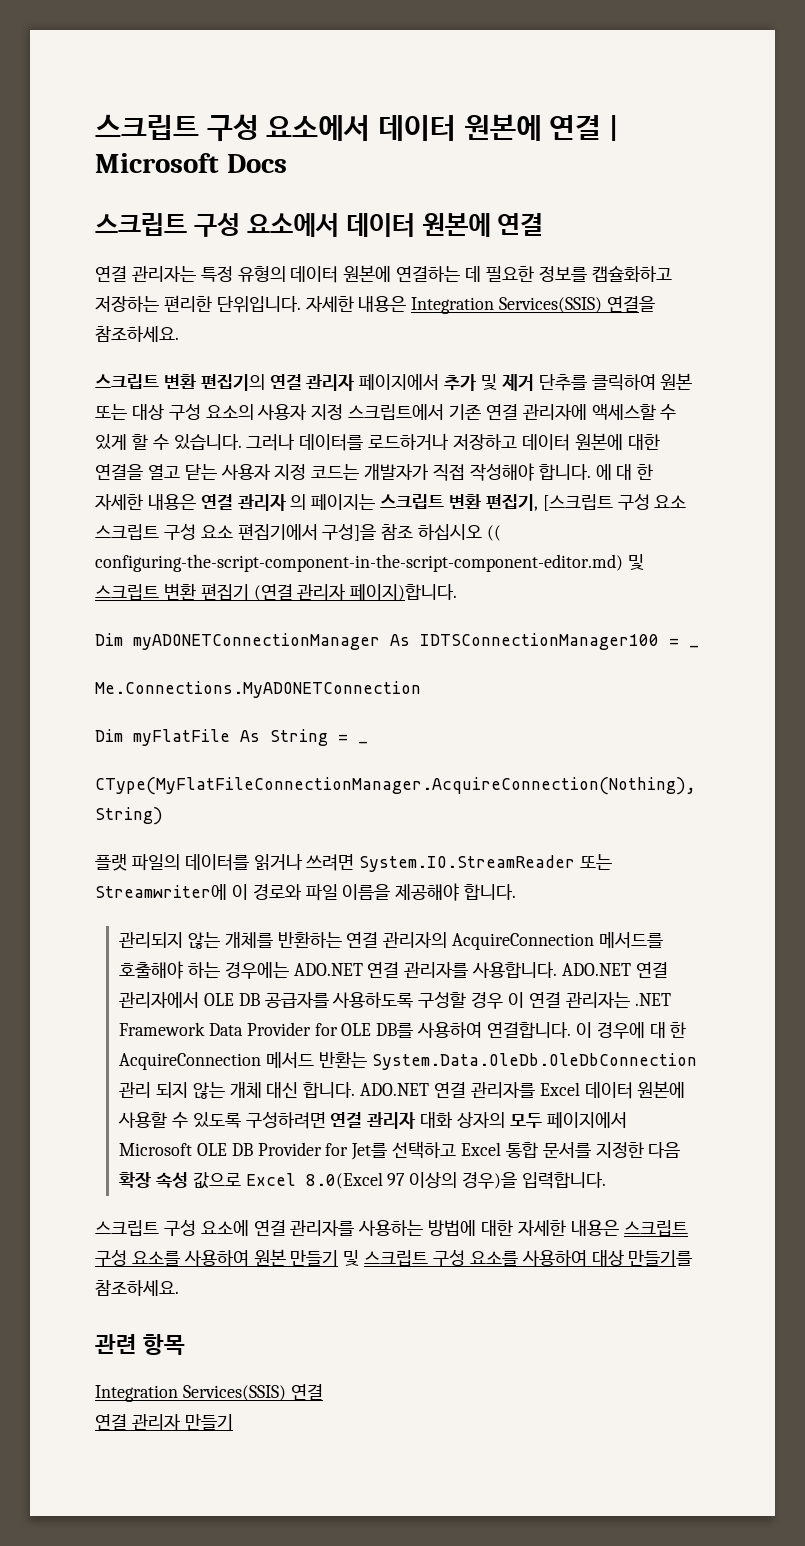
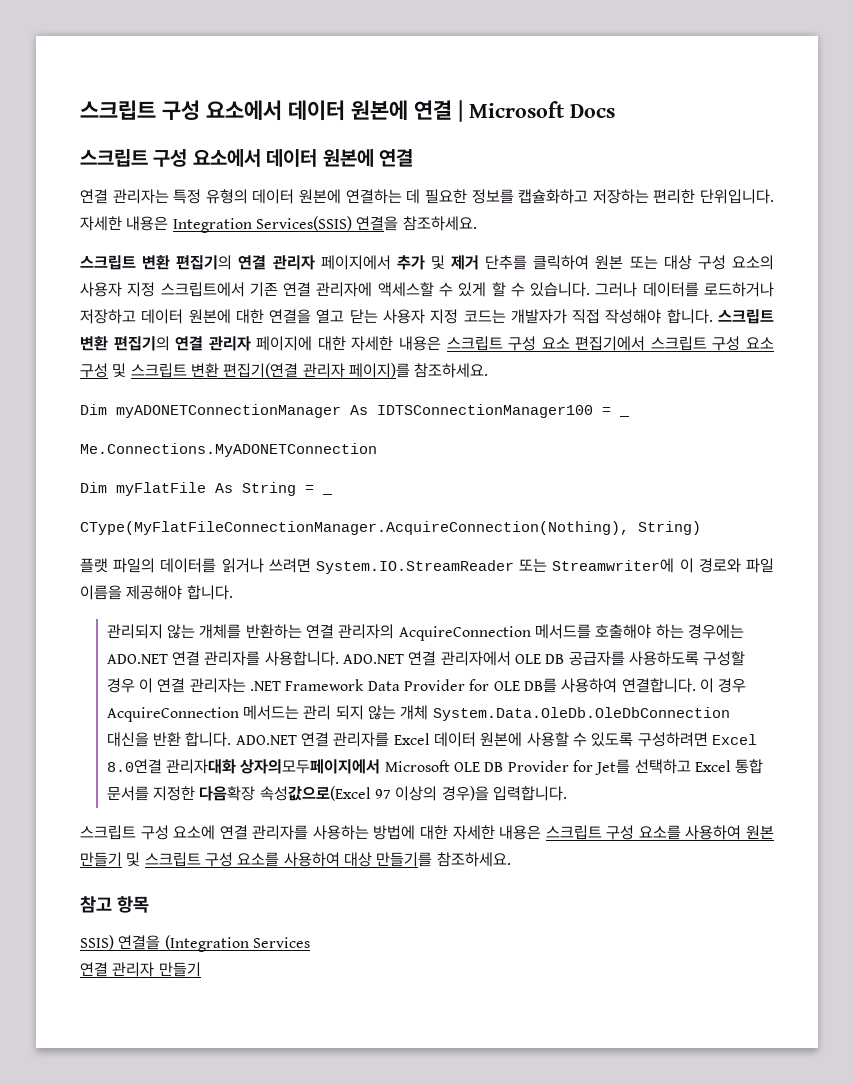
[595,464,654,480] [95,494,687,511] [95,523,502,541] [95,554,644,572] [95,583,458,601] 에 대 한 자세한 내용은 연결 관리자 의 페이지는 스크립트 변환 편집기, [스크립트 구성 요소 스크립트 구성 요소 편집기에서 구성]을 참조 하십시오 (( configuring-the-script-component-in-the-script-component-editor.md) 및 스크립트 변환 편집기 (연결 관리자 페이지)합니다. -> [718,309,775,324] [80,336,774,351] [80,363,489,378] 스크립트 변환 편집기의 연결 관리자 페이지에 대한 자세한 내용은 스크립트 구성 요소 편집기에서 스크립트 구성 요소 구성 및 스크립트 변환 편집기(연결 관리자 페이지)를 참조하세요.
[596,1022,687,1039] [118,1051,697,1070] 경우에 대 한 AcquireConnection 메서드 반환는 System.Data.OleDb.OleDbConnection -> [718,678,747,693] [106,705,300,722] 경우 AcquireConnection 메서드는
[266,1082,299,1098] 대신 -> [432,707,730,721] [106,732,182,747] System.Data.OleDb.OleDbConnection 대신을 반환
[330,1111,627,1129] 연결 관리자 대화 상자의 모두 페이지에서 -> [712,734,758,745] [106,759,381,774] Excel 8.0연결 관리자대화 상자의모두페이지에서
[648,1142,681,1158] [118,1172,383,1189] 다음 확장 속성 값으로 Excel 8.0(Excel -> [199,786,371,801] 다음확장 속성값으로(Excel
[95,1334,137,1354] 관련 -> [80,896,112,913] 참고
[95,1384,323,1402] Integration Services(SSIS) 연결 -> [80,935,310,952] SSIS) 연결을 (Integration Services

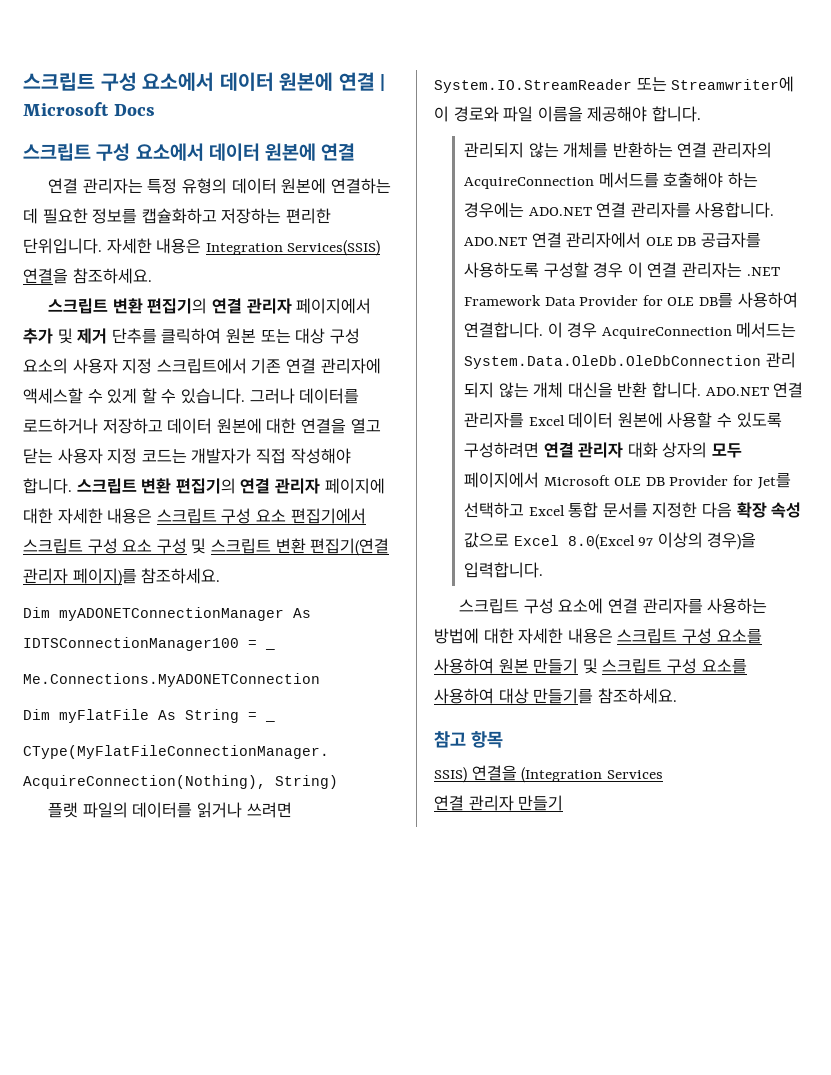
(300, 712) none -> [464,355,762,369] System.Data.OleDb.OleDbConnection
[432,707,730,721] System.Data.OleDb.OleDbConnection -> (564, 390) none
[712,734,758,745] [106,759,381,774] Excel 8.0연결 관리자대화 상자의모두페이지에서 -> [543,442,743,458] [464,472,540,488] 연결 관리자 대화 상자의 모두 페이지에서
[199,786,371,801] 다음확장 속성값으로(Excel -> [702,502,802,518] [464,532,635,550] 다음 확장 속성 값으로 Excel 8.0(Excel

